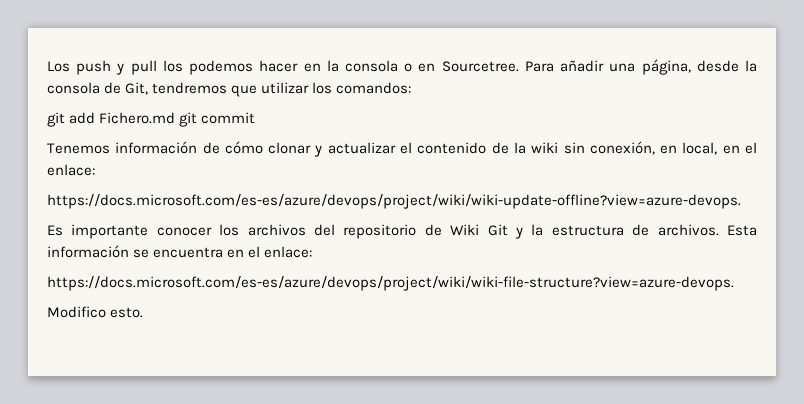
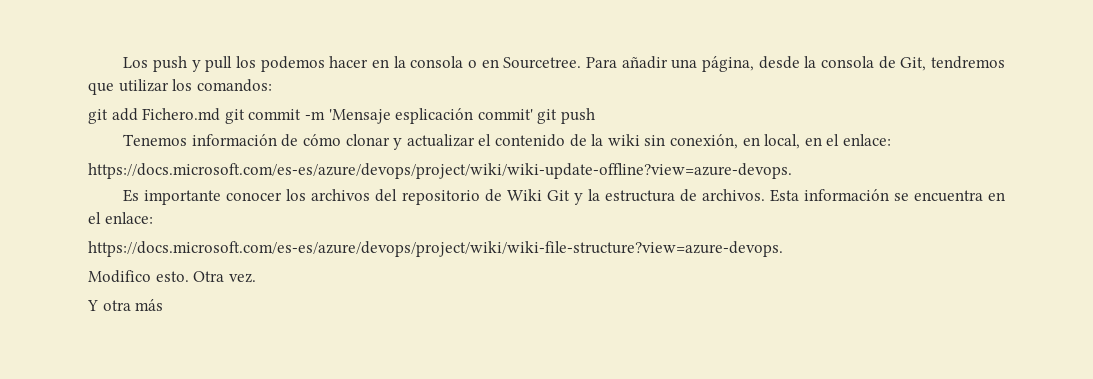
(256, 118) none -> [304,108,595,124] -m 'Mensaje esplicación commit' git push
(144, 312) none -> [193,271,256,283] [87,299,164,311] Otra vez. // Y otra más

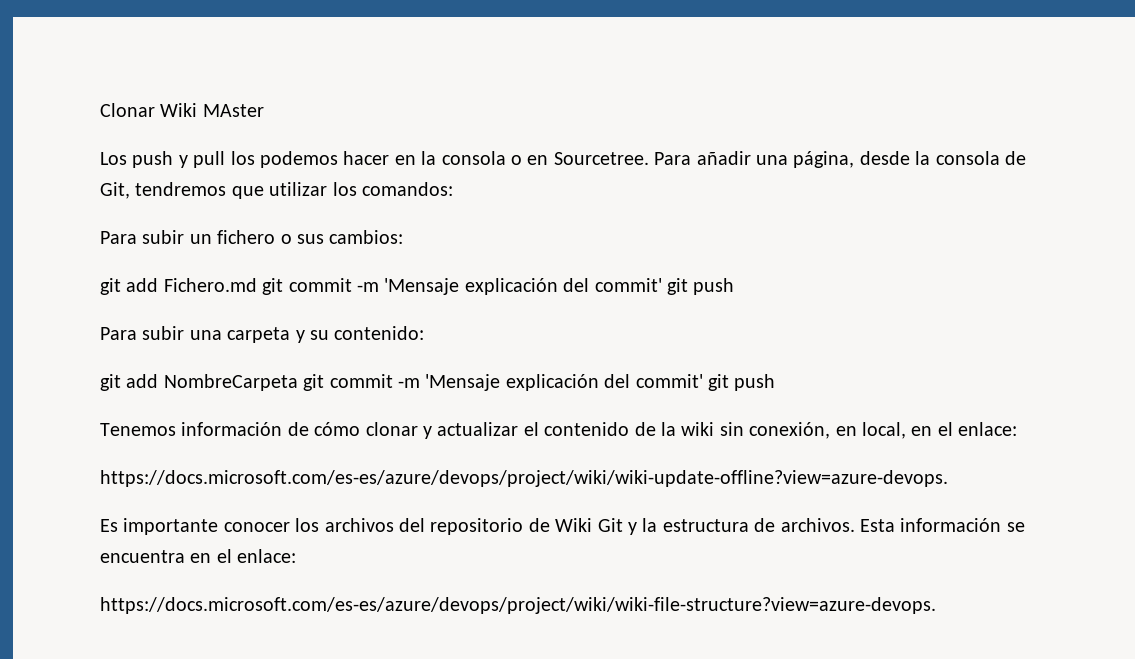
(123, 62) none -> [100,103,264,117] Clonar Wiki MAster //
(272, 85) none -> [100,230,404,244] // Para subir un fichero o sus cambios:
[395,108,474,124] esplicación -> [464,278,735,295] [100,326,425,343] [100,374,631,391] explicación del commit' git push // Para subir una carpeta y su contenido: // git add NombreCarpeta git commit -m 'Mensaje explicación del
[88,270,256,283] [87,299,164,311] // Modifico esto. Otra vez. // Y otra más -> (936, 605) none

